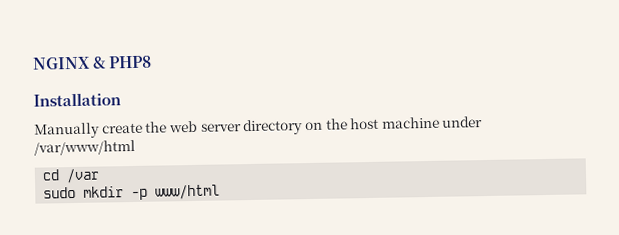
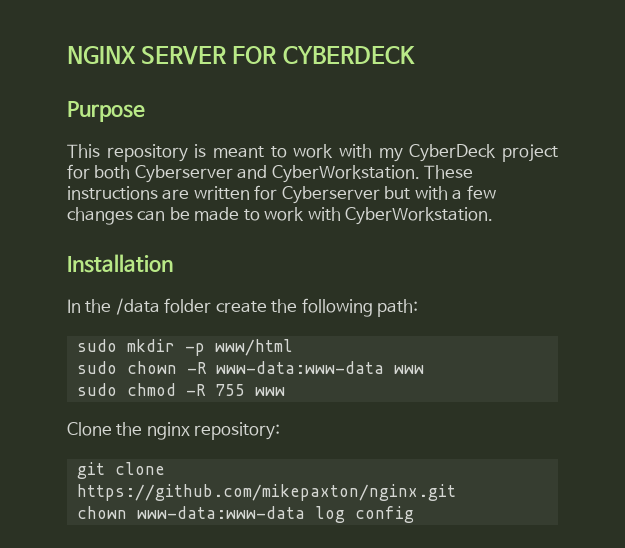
[92,55,153,69] [33,92,121,107] [34,116,484,139] [34,139,136,156] [42,168,101,184] [43,184,221,201] & PHP8 // Installation // Manually create the web server directory on the host machine under /var/www/html // cd /var // sudo mkdir -p www/html -> [141,46,415,65] [67,101,145,122] [67,144,558,162] [67,164,474,183] [67,185,496,204] [67,207,494,225] [67,254,173,273] [67,298,419,317] [76,339,293,356] [76,361,424,374] [76,383,285,396] [67,422,281,440] [76,462,165,479] [76,484,456,501] [76,506,414,523] SERVER FOR CYBERDECK // Purpose // This repository is meant to work with my CyberDeck project for both Cyberserver and CyberWorkstation. These instructions are written for Cyberserver but with a few changes can be made to work with CyberWorkstation. // Installation // In the /data folder create the following path: // sudo mkdir -p www/html // sudo chown -R www-data:www-data www // sudo chmod -R 755 www // Clone the nginx repository: // git clone https://github.com/mikepaxton/nginx.git // chown www-data:www-data log config

